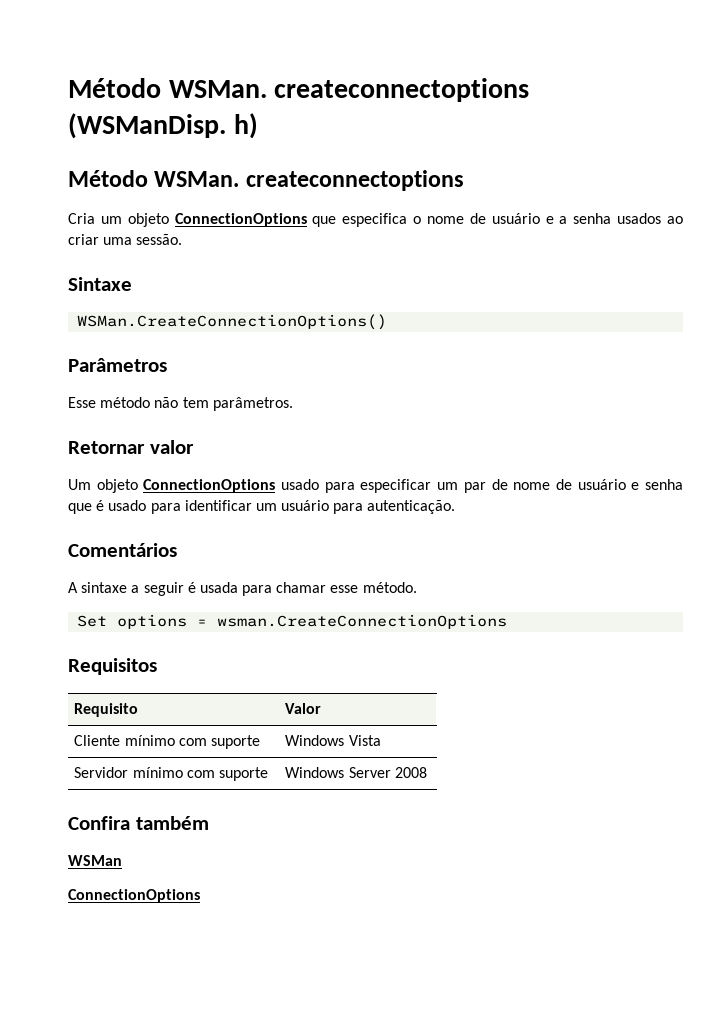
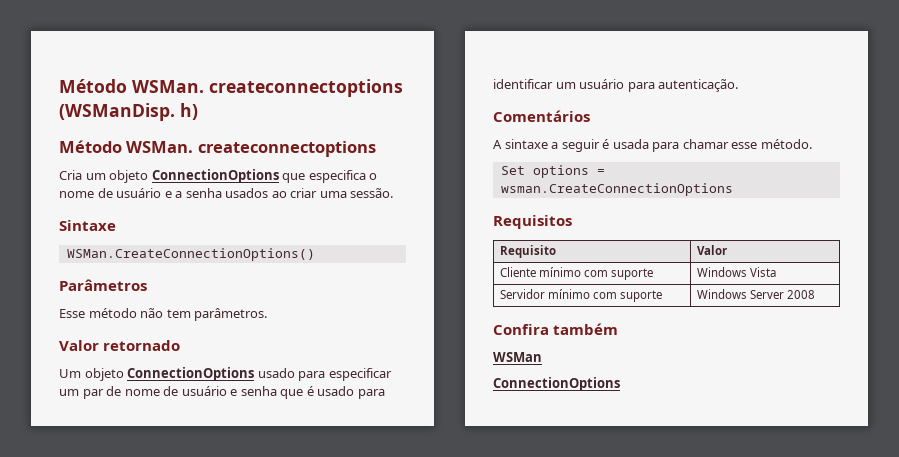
[68,440,194,454] Retornar valor -> [59,340,181,351] Valor retornado

